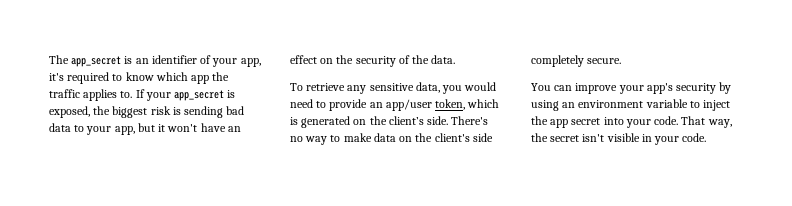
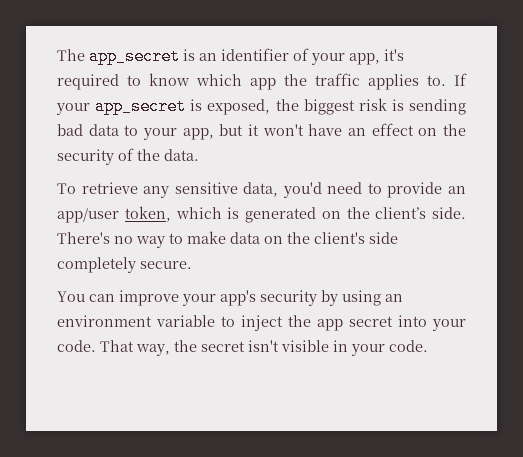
[442,82,497,94] you would -> [282,182,322,198] you'd

